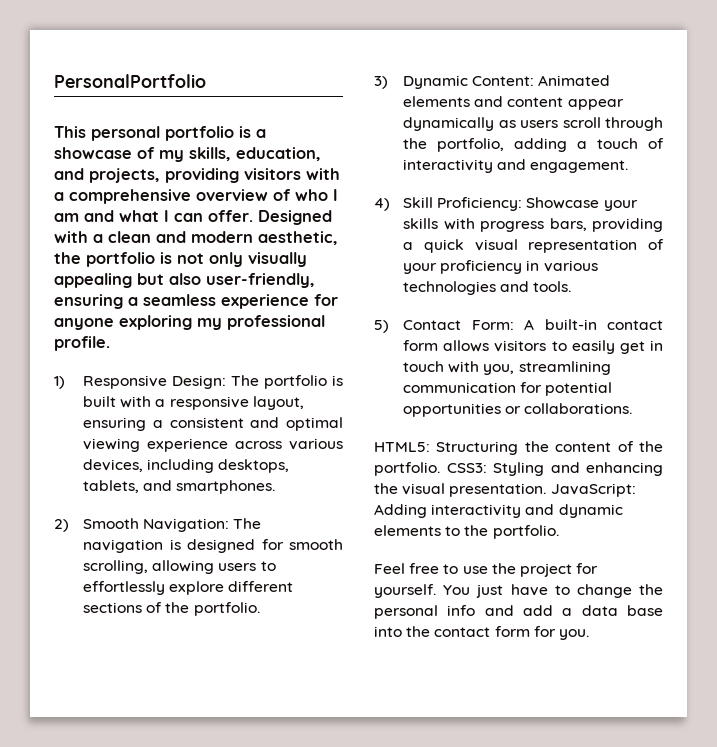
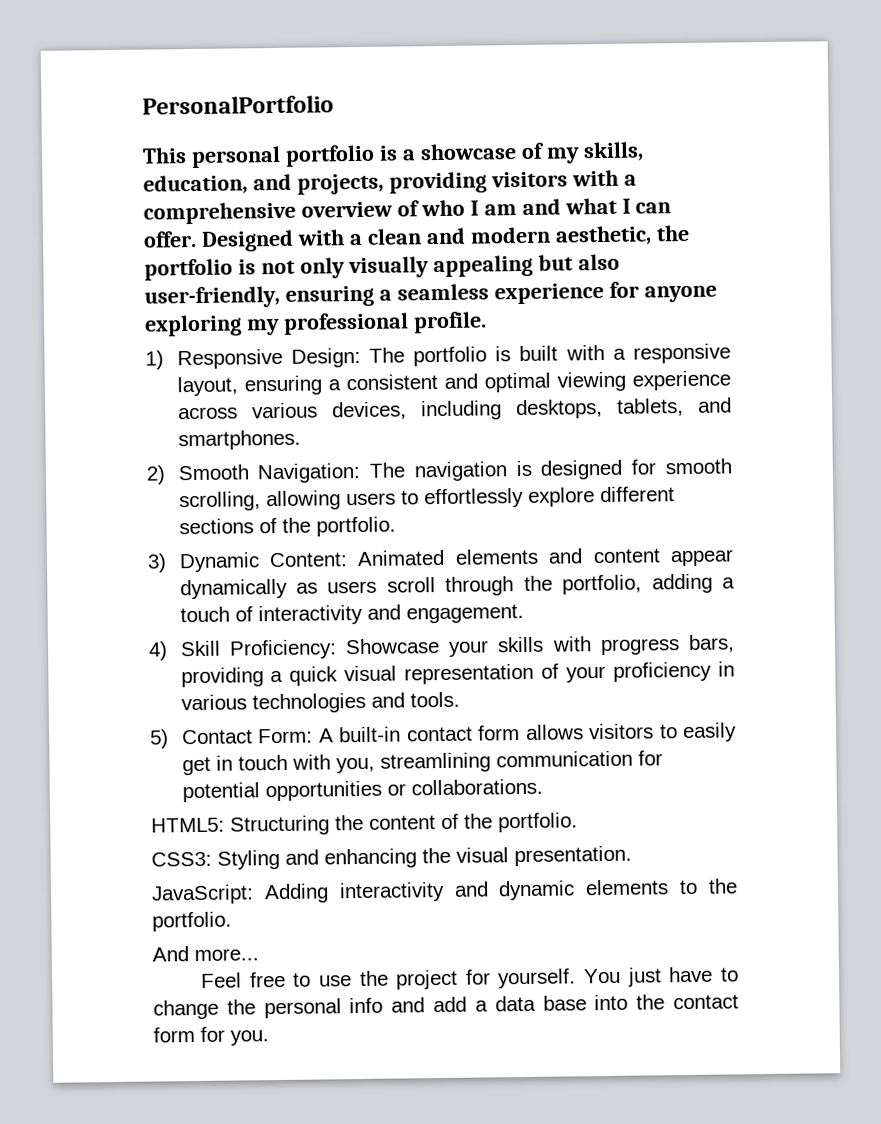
(440, 469) none -> (578, 822) //
(547, 490) none -> (632, 856) //
(559, 532) none -> [152,946,259,962] // And more...

